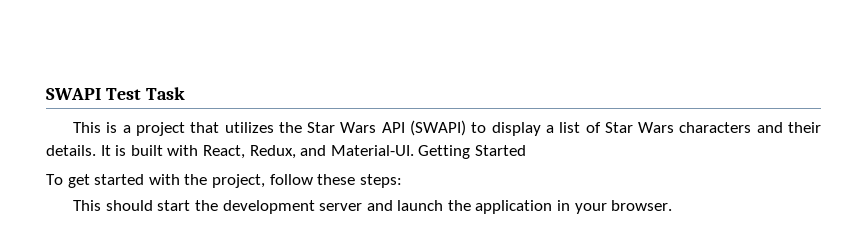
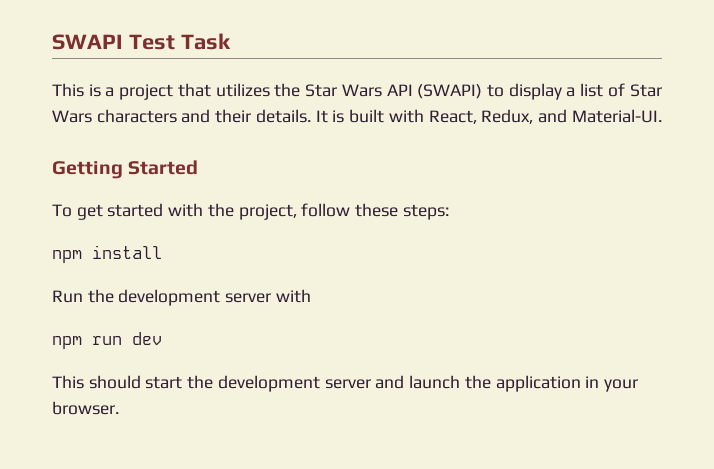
(414, 150) none -> (662, 116) //
(402, 181) none -> [52,245,162,263] [52,289,311,306] [52,332,162,349] // npm install // Run the development server with // npm run dev

